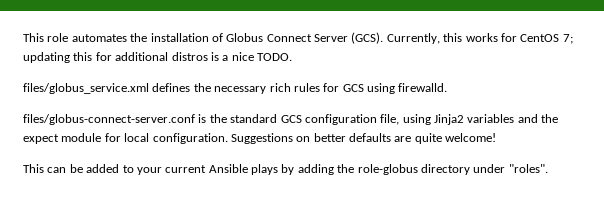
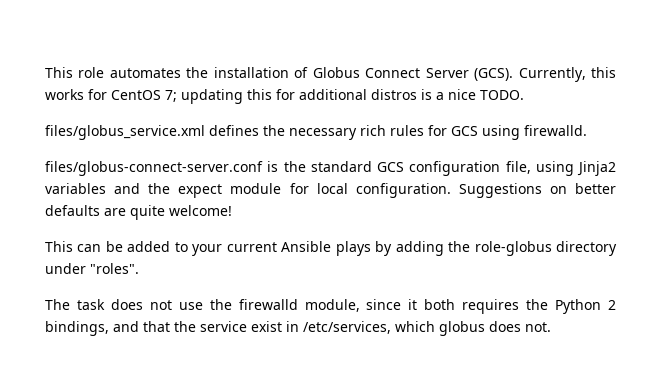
(548, 168) none -> [45,299,617,314] [45,321,551,336] // The task does not use the firewalld module, since it both requires the Python 2 bindings, and that the service exist in /etc/services, which globus does not.

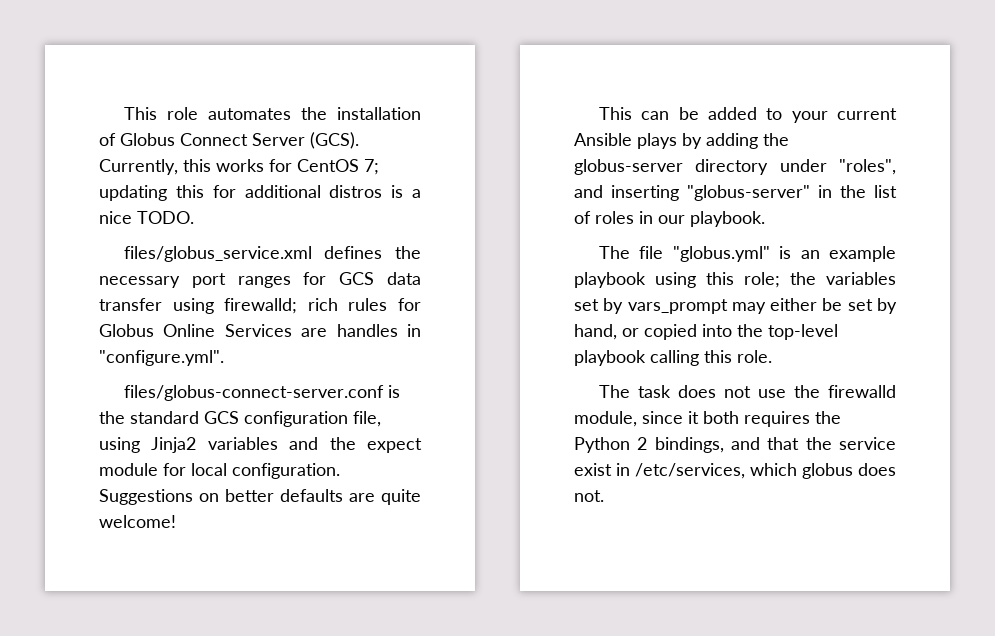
[360,125,587,140] rich rules for GCS using firewalld. -> [191,272,422,288] [99,298,421,314] [99,324,421,337] [99,350,224,366] port ranges for GCS data transfer using firewalld; rich rules for Globus Online Services are handles in "configure.yml".
[474,241,552,256] role-globus -> [574,159,683,175] globus-server
[90,263,139,274] "roles". -> [839,159,896,175] [574,185,897,201] [574,211,765,227] [598,246,896,262] [574,272,896,288] [574,298,897,314] [574,324,838,340] [574,350,772,366] "roles", and inserting "globus-server" in the list of roles in our playbook. // The file "globus.yml" is an example playbook using this role; the variables set by vars_prompt may either be set by hand, or copied into the top-level playbook calling this role.

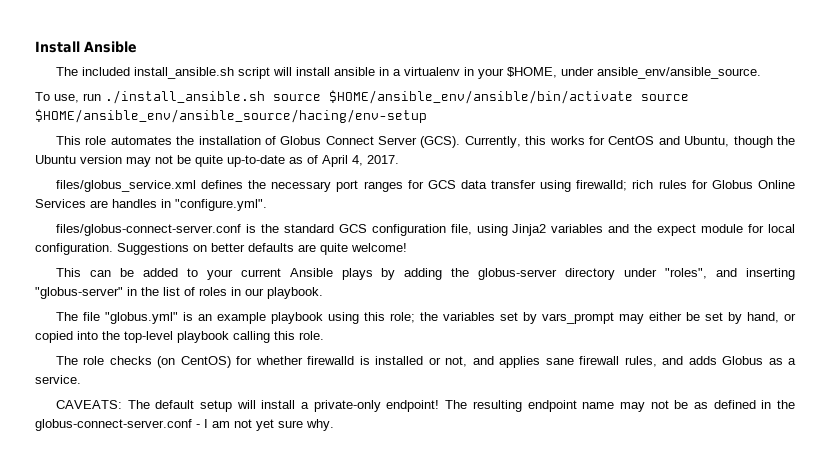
(123, 113) none -> [35,41,137,53] [55,67,761,79] [35,90,689,104] [35,109,427,123] Install Ansible // The included install_ansible.sh script will install ansible in a virtualenv in your $HOME, under ansible_env/ansible_source. // To use, run ./install_ansible.sh source $HOME/ansible_env/ansible/bin/activate source $HOME/ansible_env/ansible_source/hacing/env-setup //
[364,159,379,175] [99,185,421,201] [99,211,194,224] 7; updating this for additional distros is a nice TODO. -> [658,136,795,148] [35,155,399,167] and Ubuntu, though the Ubuntu version may not be quite up-to-date as of April 4, 2017.
[637,385,896,398] [574,411,841,427] [574,437,896,453] [574,463,896,479] [574,490,604,502] task does not use the firewalld module, since it both requires the Python 2 bindings, and that the service exist in /etc/services, which globus does not. -> [83,356,797,368] [35,375,81,384] [55,400,796,412] [35,419,334,431] role checks (on CentOS) for whether firewalld is installed or not, and applies sane firewall rules, and adds Globus as a service. // CAVEATS: The default setup will install a private-only endpoint! The resulting endpoint name may not be as defined in the globus-connect-server.conf - I am not yet sure why.

